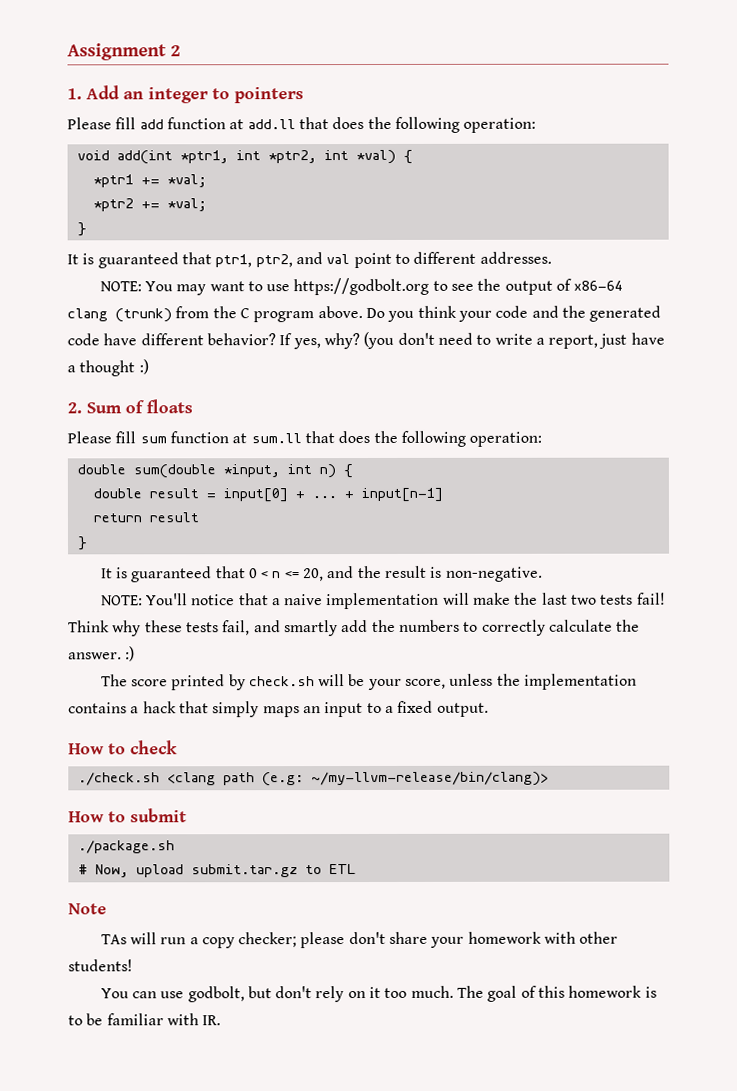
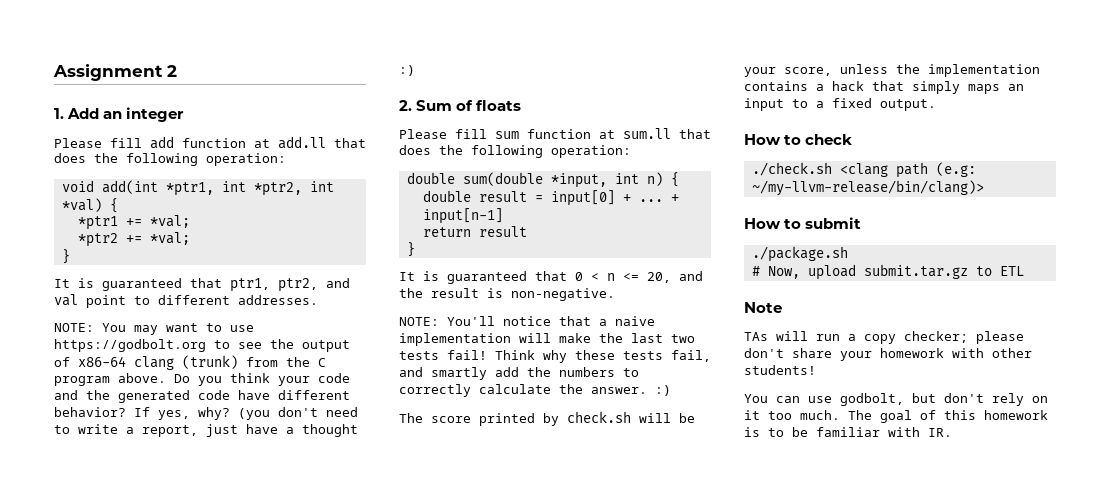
[212,87,304,104] to pointers -> (185, 114) none

